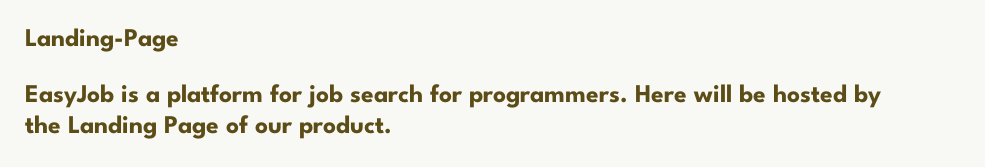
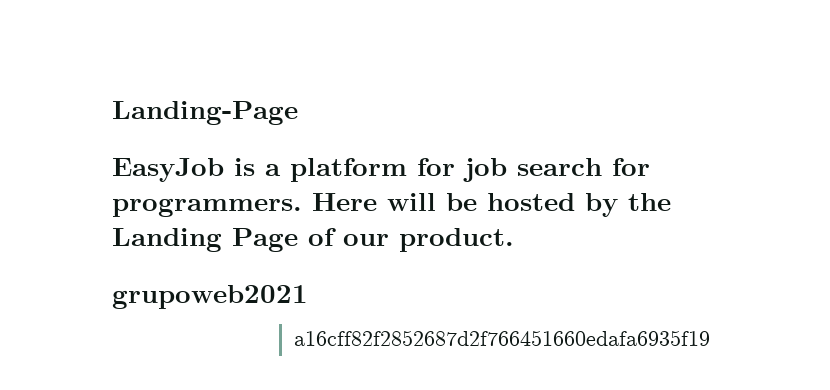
(392, 127) none -> [112,285,308,309] [293,330,710,346] // grupoweb2021 // a16cff82f2852687d2f766451660edafa6935f19

